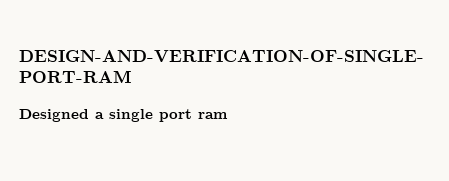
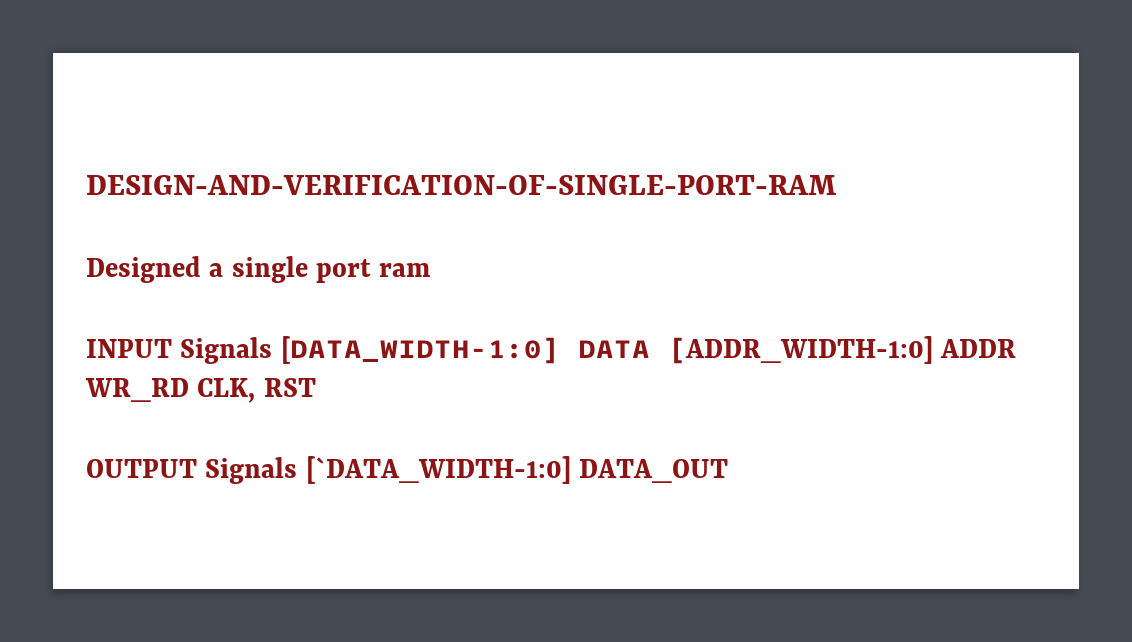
(228, 115) none -> [86,336,1017,364] [85,378,316,403] [86,456,729,484] // INPUT Signals [DATA_WIDTH-1:0] DATA [ADDR_WIDTH-1:0] ADDR WR_RD CLK, RST // OUTPUT Signals [`DATA_WIDTH-1:0] DATA_OUT

